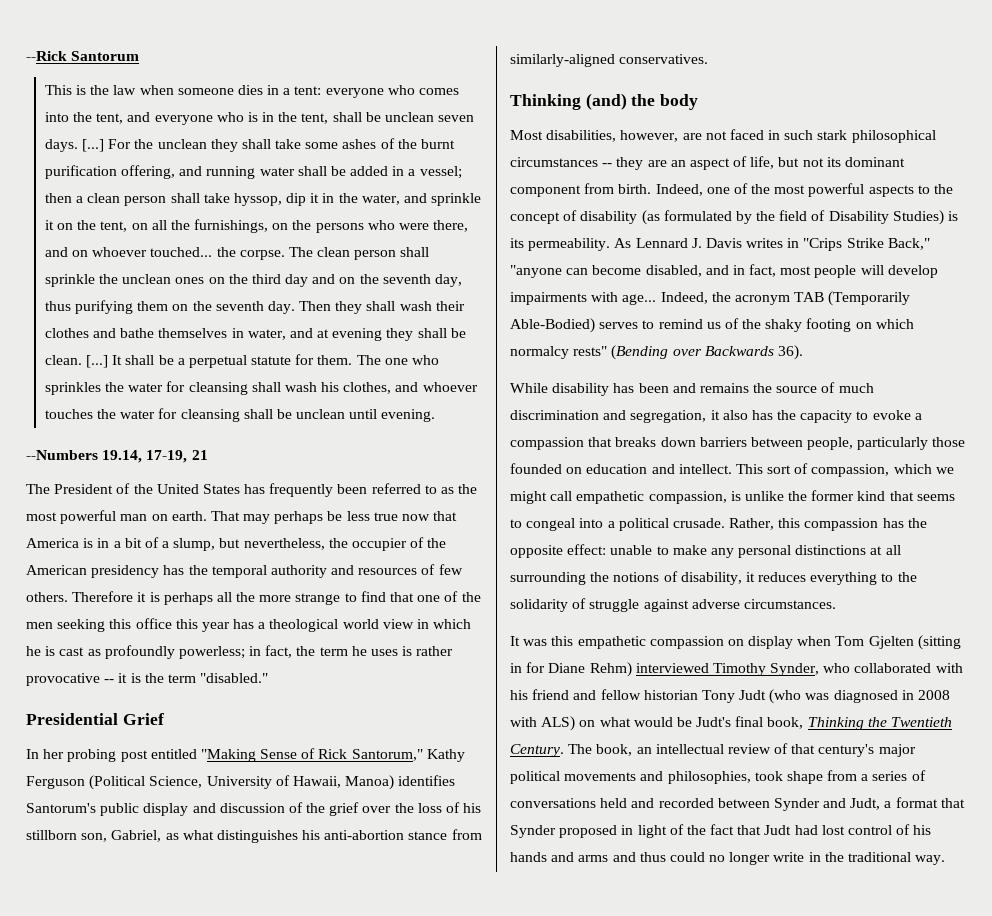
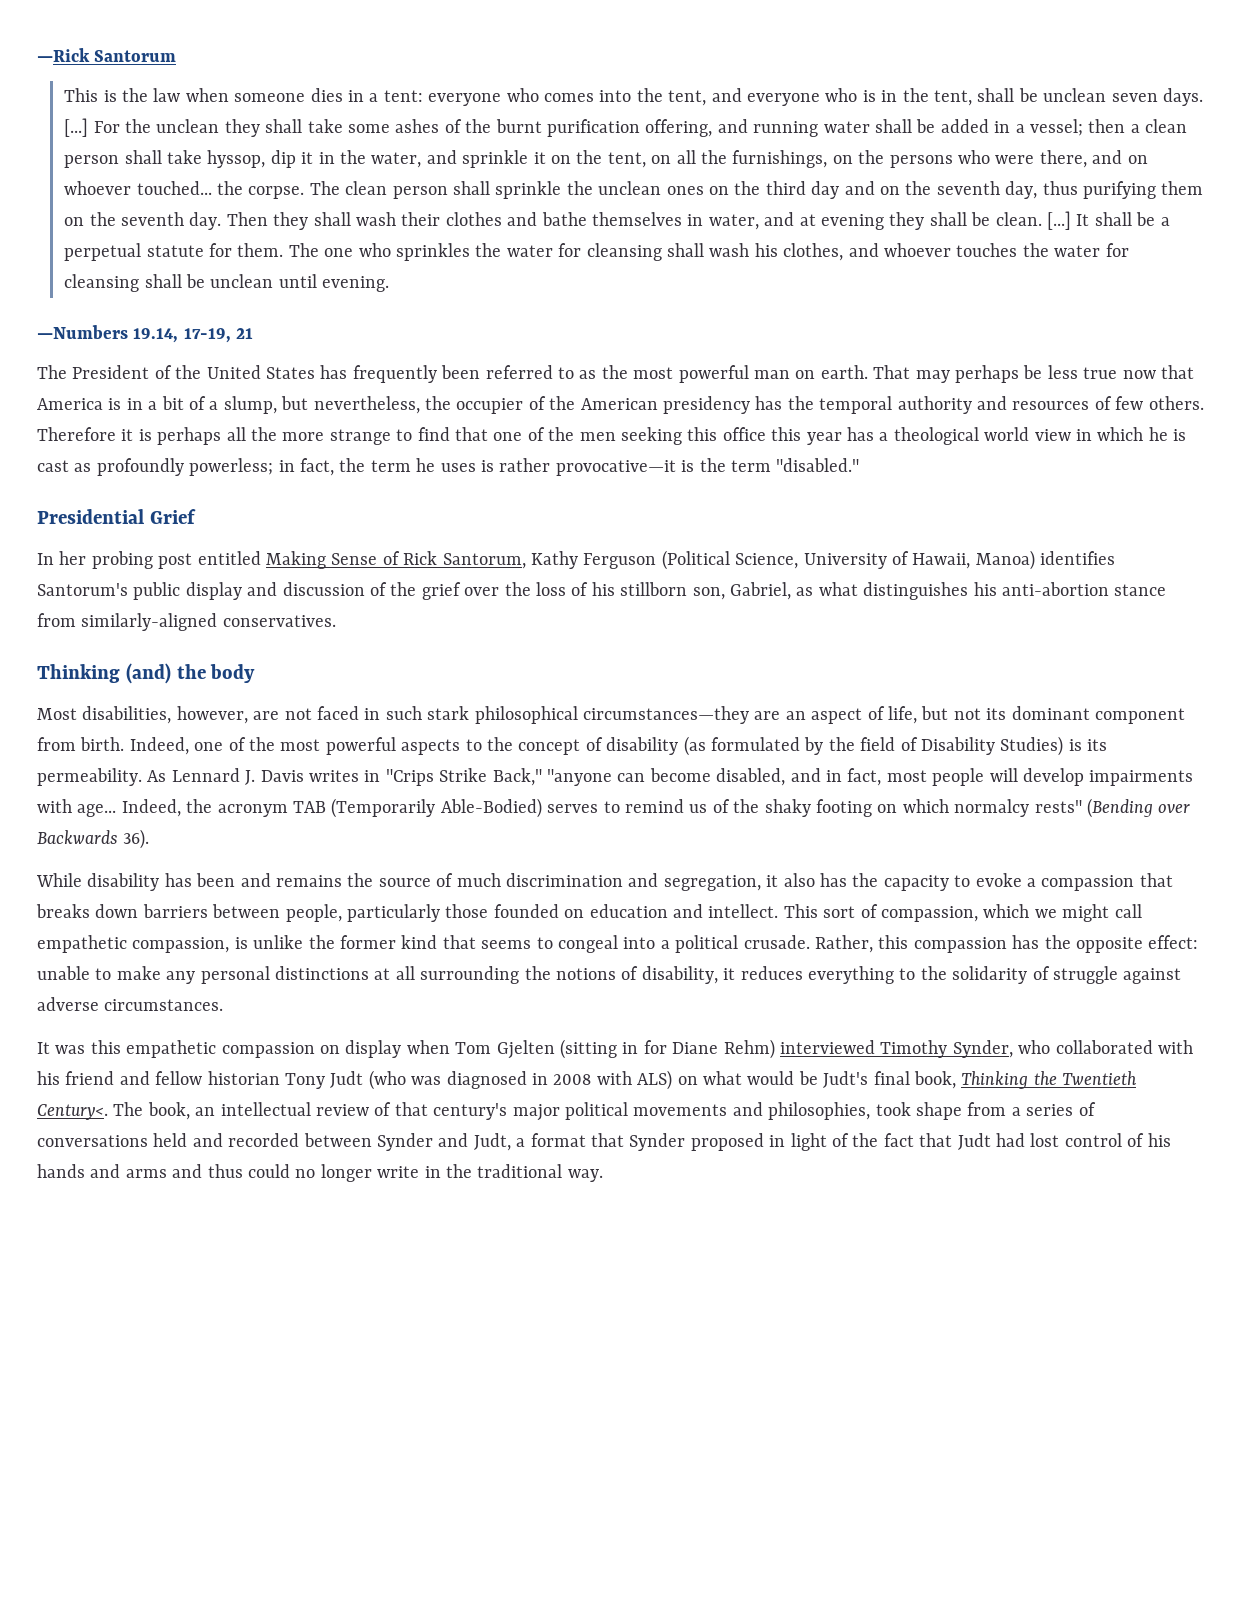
[26,51,67,61] --Rick -> [37,48,90,62] —Rick
[26,450,98,460] --Numbers -> [37,325,128,339] —Numbers
[26,673,128,686] provocative -- it -> [555,460,676,476] provocative—it
[200,749,256,762] "Making -> [266,551,326,569] Making
[351,749,423,761] Santorum," -> [442,553,526,569] Santorum,
[510,157,644,170] circumstances -- they -> [582,706,749,724] circumstances—they
[510,744,564,757] Century. -> [37,1104,108,1120] Century<.

